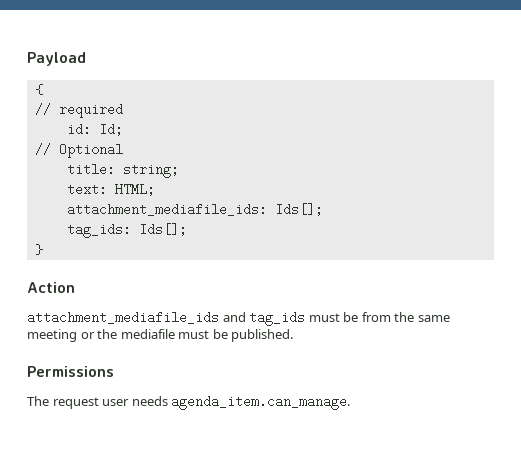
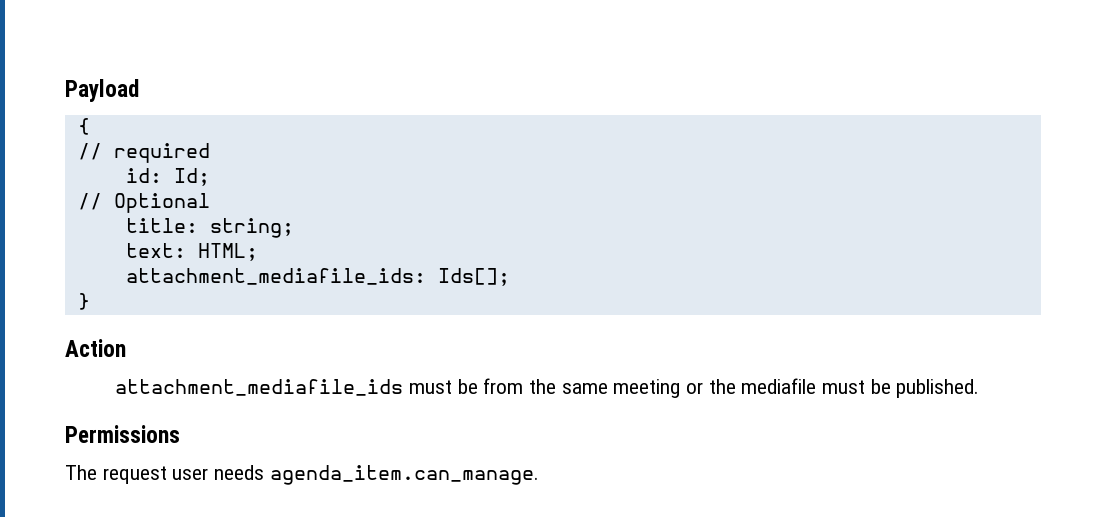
[66,223,187,238] // tag_ids: Ids[]; -> (510, 277) none
[222,311,306,326] and tag_ids -> (404, 387) none

